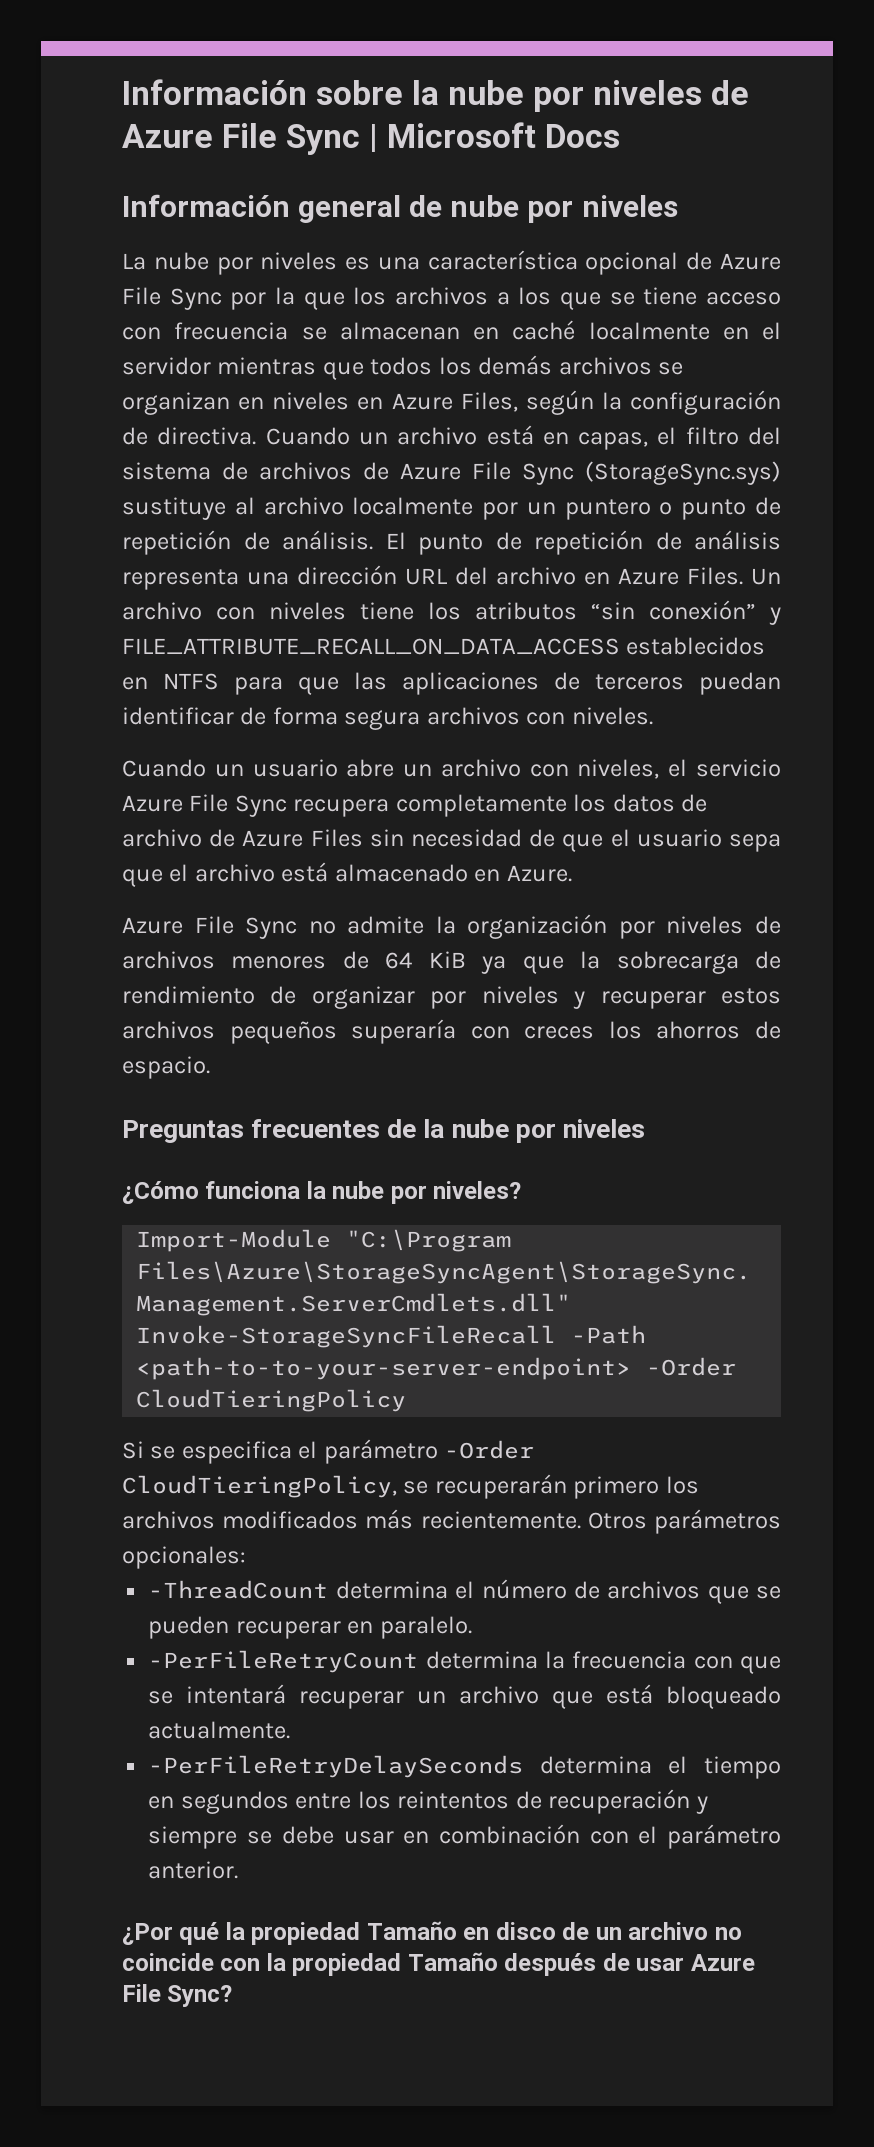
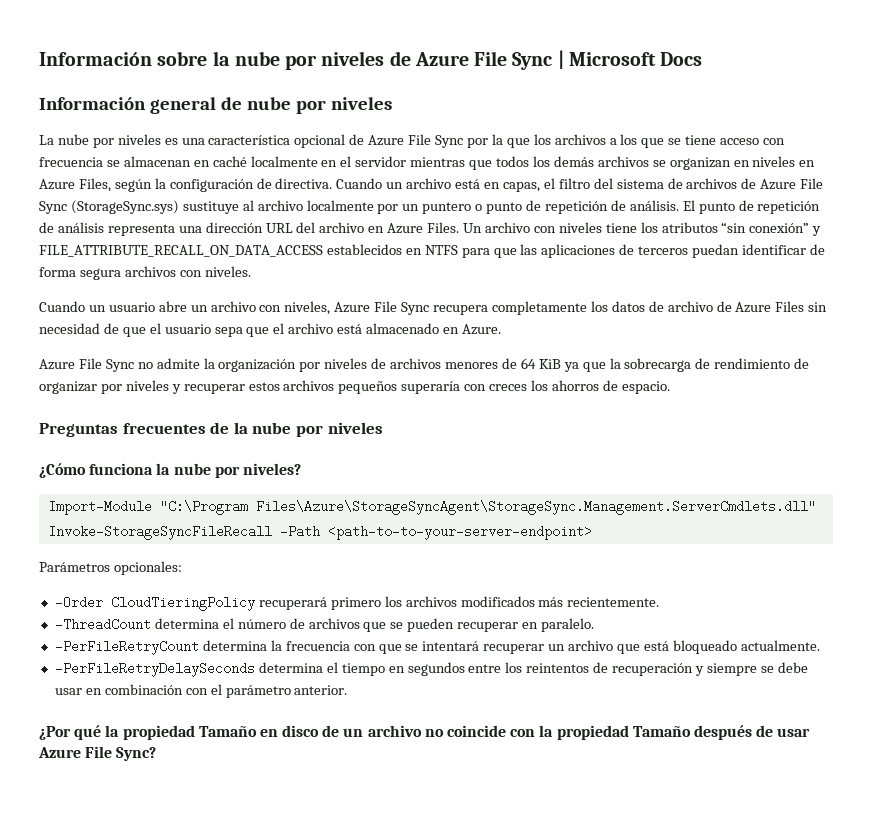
[668,759,781,777] el servicio -> (331, 308) none
(632, 1368) none -> [39,561,182,575] // Parámetros opcionales: //
[122,1439,535,1464] [122,1474,567,1499] // Si se especifica el parámetro -Order CloudTieringPolicy, se recuperarán -> [258,597,327,610] recuperará
[587,1509,781,1534] [122,1546,246,1569] Otros parámetros opcionales: -> (660, 602) none

